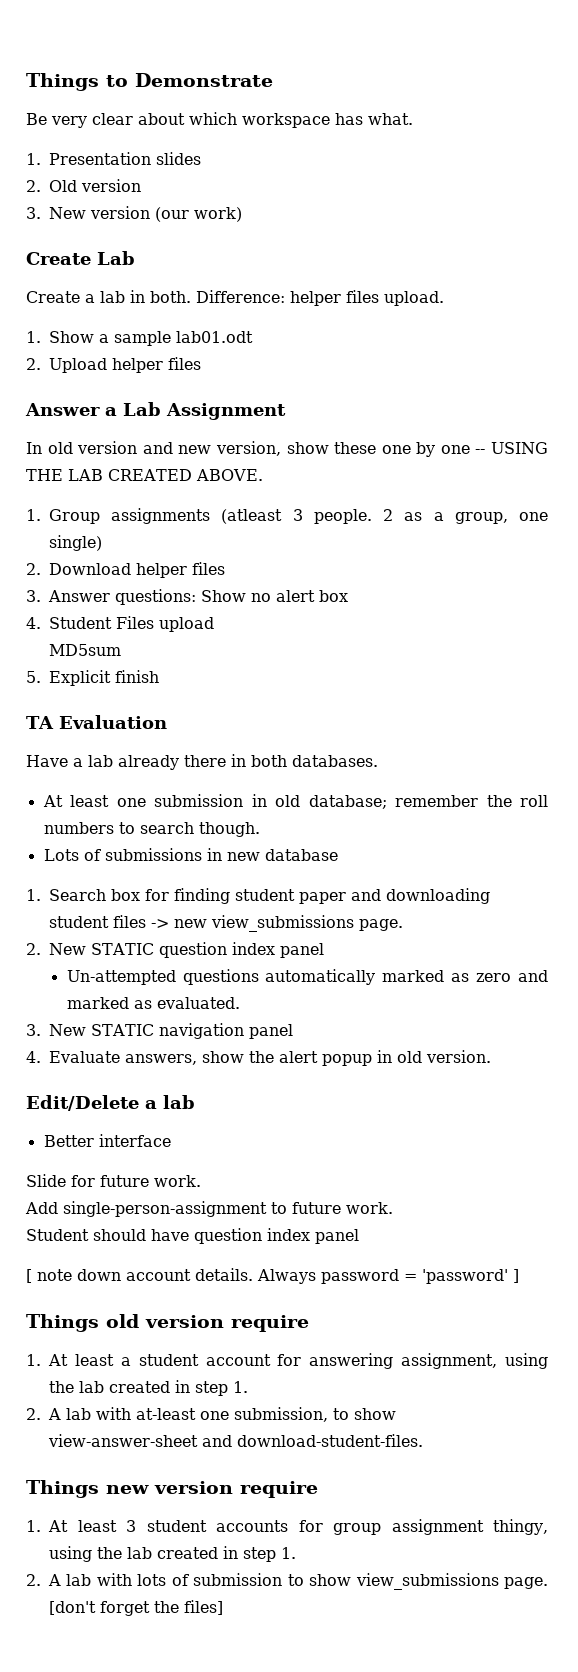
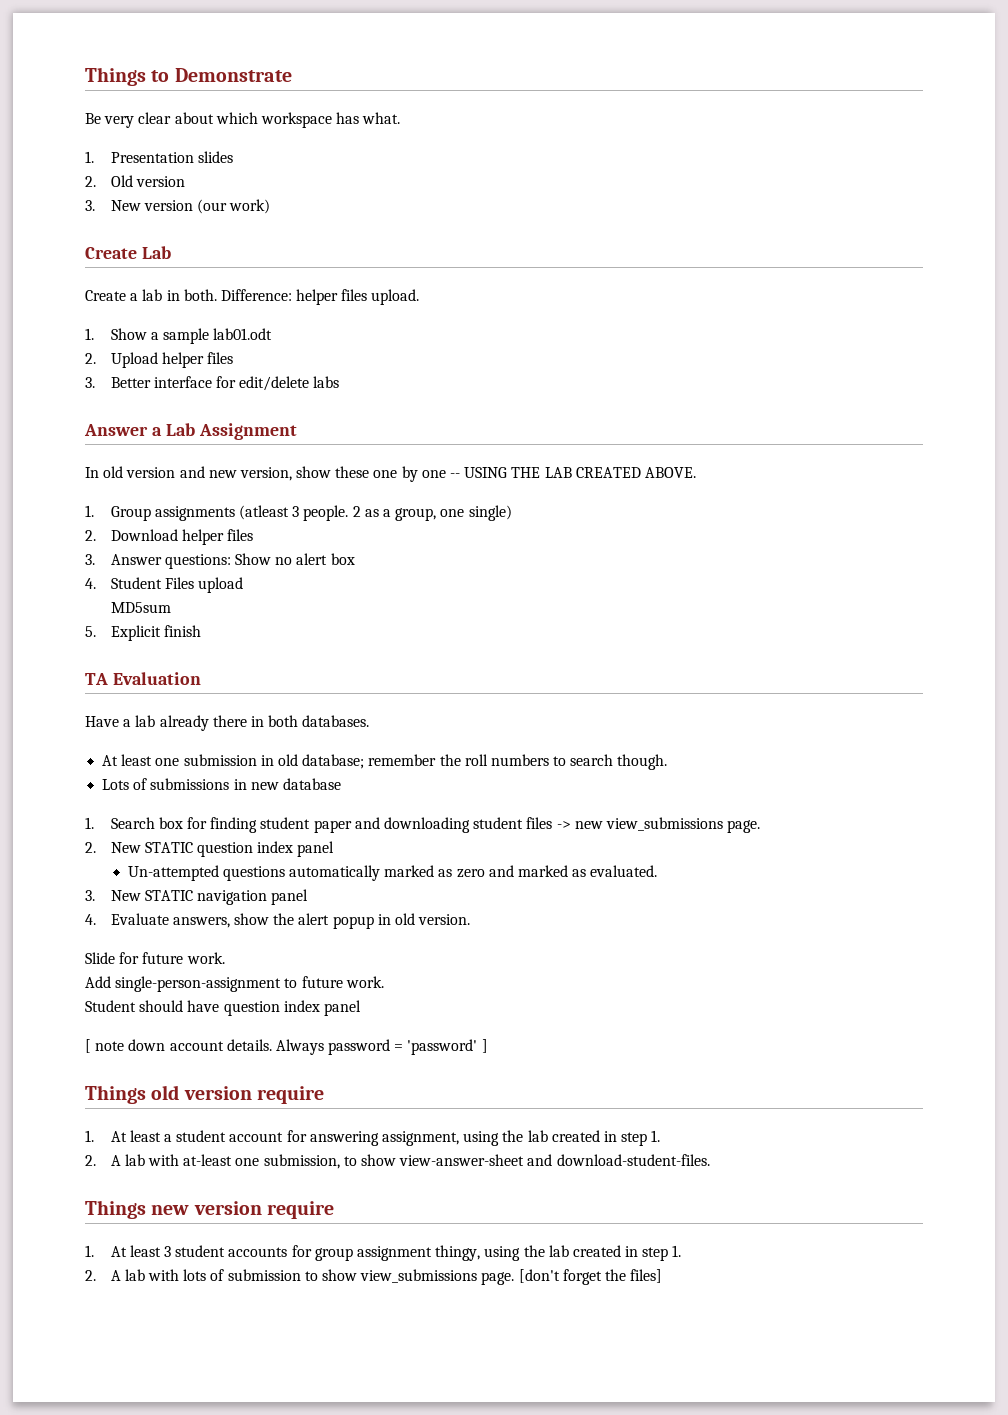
(202, 363) none -> [85,376,340,391] // 3. Better interface for edit/delete labs
[26,1095,195,1111] [43,1134,171,1147] // Edit/Delete a lab // Better interface -> (471, 919) none

